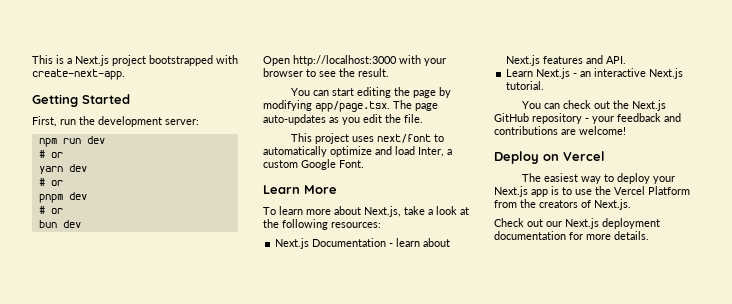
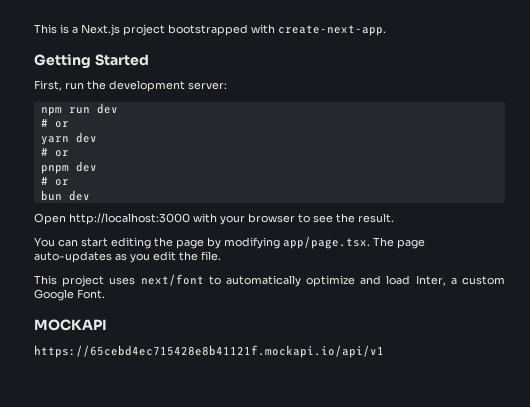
[263,185,337,194] [263,206,469,217] [263,219,381,230] [275,238,451,249] [506,55,627,66] [506,68,684,79] [506,81,545,90] [521,100,666,111] [494,113,681,124] [494,126,626,135] [494,151,605,164] [521,173,675,184] [494,186,690,197] [494,199,631,210] [494,218,660,229] [494,231,649,240] Learn More // To learn more about Next.js, take a look at the following resources: // Next.js Documentation - learn about Next.js features and API. // Learn Next.js - an interactive Next.js tutorial. // You can check out the Next.js GitHub repository - your feedback and contributions are welcome! // Deploy on Vercel // The easiest way to deploy your Next.js app is to use the Vercel Platform from the creators of Next.js. // Check out our Next.js deployment documentation for more details. -> [34,319,107,331] [34,345,384,358] MOCKAPI // https://65cebd4ec715428e8b41121f.mockapi.io/api/v1

